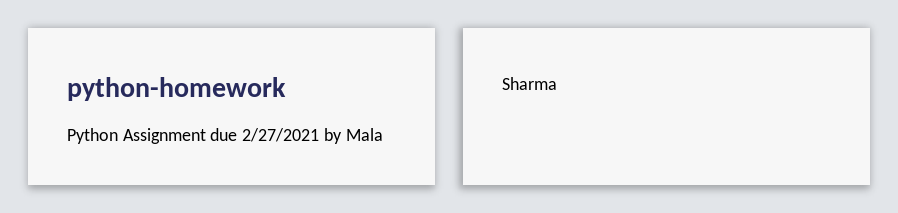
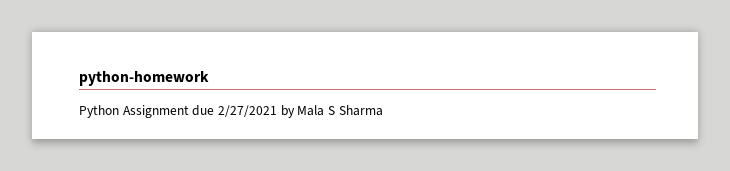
(383, 134) none -> [327,106,335,115] S

